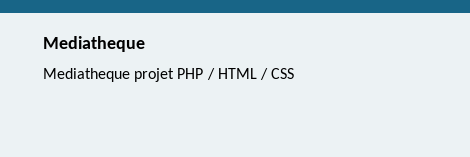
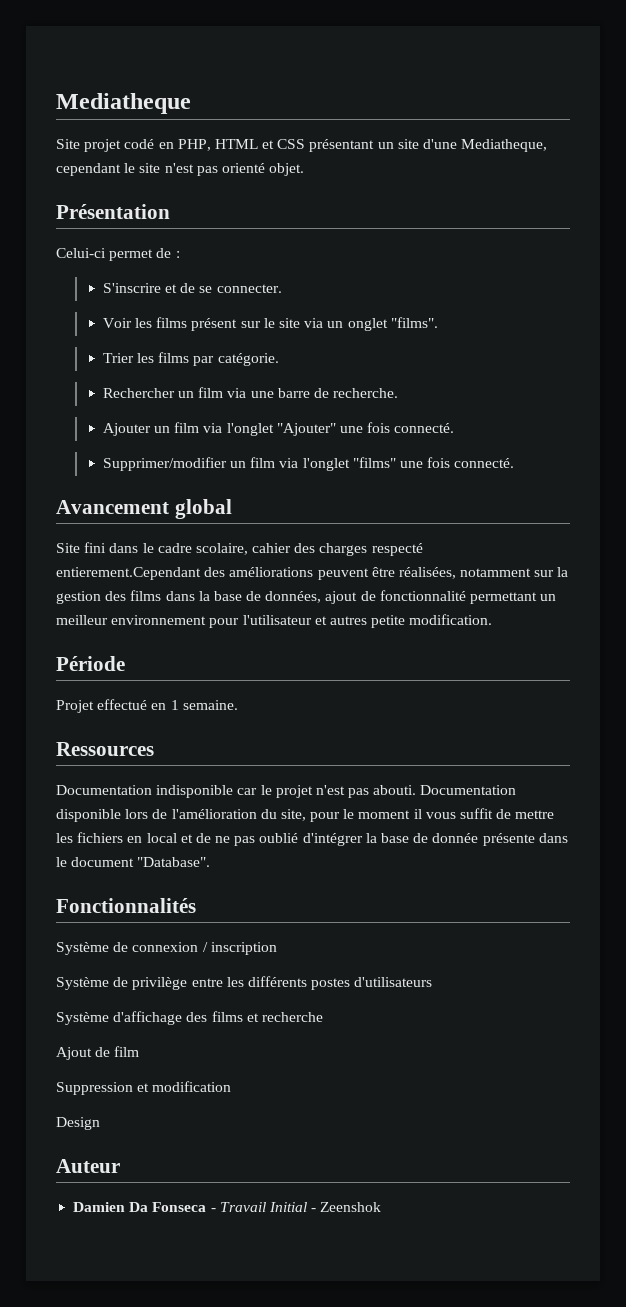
[43,68,295,82] Mediatheque projet PHP / HTML / CSS -> [56,139,548,152] [56,163,305,176] [56,204,170,219] [56,248,180,261] [102,283,282,293] [102,317,438,331] [102,352,279,366] [102,387,399,398] [102,422,455,436] [102,457,515,471] [56,499,232,519] [56,542,423,556] [56,567,569,580] [56,590,557,604] [56,614,493,628] [56,656,125,671] [56,699,238,713] [56,742,154,756] [56,785,517,798] [56,808,555,822] [56,832,568,846] [56,857,211,867] [56,898,196,913] [56,942,277,955] [56,976,433,990] [56,1011,323,1025] [56,1046,140,1060] [56,1081,232,1095] [56,1117,100,1130] [56,1159,120,1173] [73,1202,382,1212] Site projet codé en PHP, HTML et CSS présentant un site d'une Mediatheque, cependant le site n'est pas orienté objet. // Présentation // Celui-ci permet de : // S'inscrire et de se connecter. // Voir les films présent sur le site via un onglet "films". // Trier les films par catégorie. // Rechercher un film via une barre de recherche. // Ajouter un film via l'onglet "Ajouter" une fois connecté. // Supprimer/modifier un film via l'onglet "films" une fois connecté. // Avancement global // Site fini dans le cadre scolaire, cahier des charges respecté entierement.Cependant des améliorations peuvent être réalisées, notamment sur la gestion des films dans la base de données, ajout de fonctionnalité permettant un meilleur environnement pour l'utilisateur et autres petite modification. // Période // Projet effectué en 1 semaine. // Ressources // Documentation indisponible car le projet n'est pas abouti. Documentation disponible lors de l'amélioration du site, pour le moment il vous suffit de mettre les fichiers en local et de ne pas oublié d'intégrer la base de donnée présente dans le document "Database". // Fonctionnalités // Système de connexion / inscription // Système de privilège entre les différents postes d'utilisateurs // Système d'affichage des films et recherche // Ajout de film // Suppression et modification // Design // Auteur // Damien Da Fonseca - Travail Initial - Zeenshok

